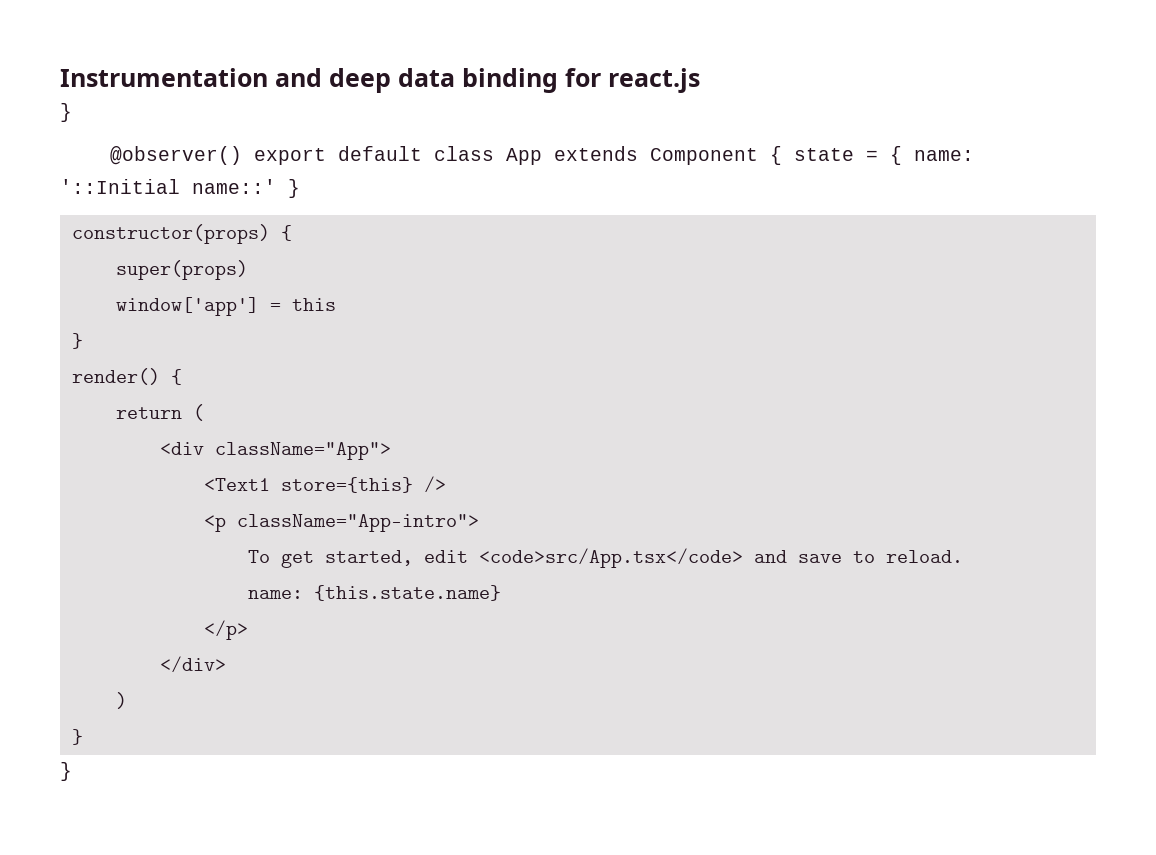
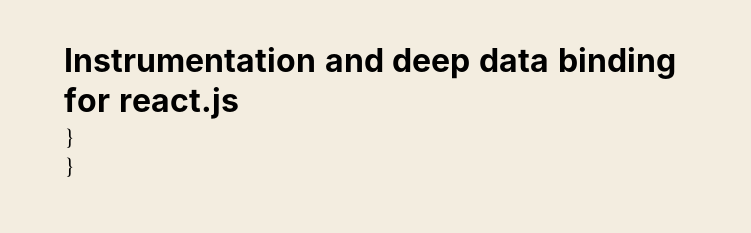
[110,146,975,165] [60,179,300,198] [71,224,292,244] [115,260,248,280] [115,297,336,316] [71,333,83,349] [71,368,182,385] [115,404,204,421] [159,442,391,460] [203,476,446,493] [203,514,479,532] [247,548,963,568] [247,585,501,601] [203,620,248,640] [159,656,226,673] [115,692,127,709] [71,729,83,745] // @observer() export default class App extends Component { state = { name: '::Initial name::' } // constructor(props) { // super(props) // window['app'] = this // } // render() { // return ( // <div className="App"> // <Text1 store={this} /> // <p className="App-intro"> // To get started, edit <code>src/App.tsx</code> and save to reload. // name: {this.state.name} // </p> // </div> // ) // } -> (75, 138) none

